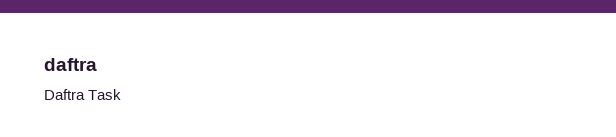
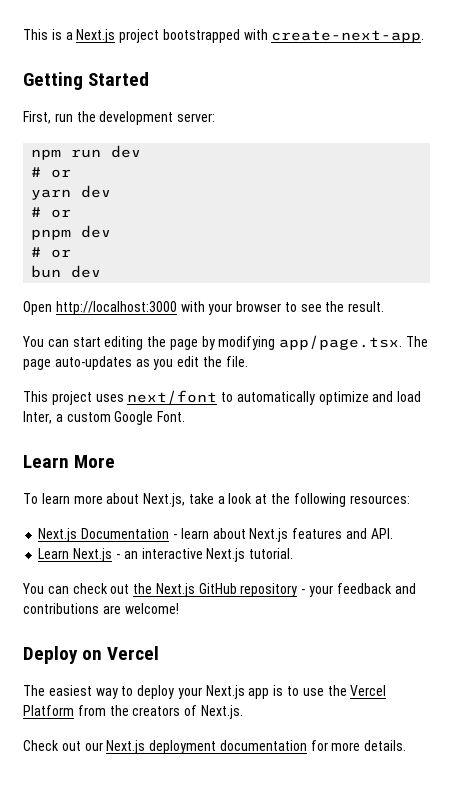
[44,58,97,71] [44,89,122,100] daftra // Daftra Task -> [23,29,425,43] [23,72,150,90] [23,111,216,125] [31,145,142,160] [31,167,72,178] [31,185,112,200] [31,207,72,218] [31,225,112,240] [31,247,72,258] [31,265,102,278] [23,301,385,315] [22,335,429,350] [23,356,248,370] [23,390,422,405] [23,411,186,425] [23,455,116,468] [23,493,410,507] [38,528,393,542] [38,548,294,562] [22,583,416,597] [23,603,179,614] [23,646,160,664] [23,685,387,699] [23,705,243,719] [23,740,407,754] This is a Next.js project bootstrapped with create-next-app. // Getting Started // First, run the development server: // npm run dev // # or // yarn dev // # or // pnpm dev // # or // bun dev // Open http://localhost:3000 with your browser to see the result. // You can start editing the page by modifying app/page.tsx. The page auto-updates as you edit the file. // This project uses next/font to automatically optimize and load Inter, a custom Google Font. // Learn More // To learn more about Next.js, take a look at the following resources: // Next.js Documentation - learn about Next.js features and API. // Learn Next.js - an interactive Next.js tutorial. // You can check out the Next.js GitHub repository - your feedback and contributions are welcome! // Deploy on Vercel // The easiest way to deploy your Next.js app is to use the Vercel Platform from the creators of Next.js. // Check out our Next.js deployment documentation for more details.

